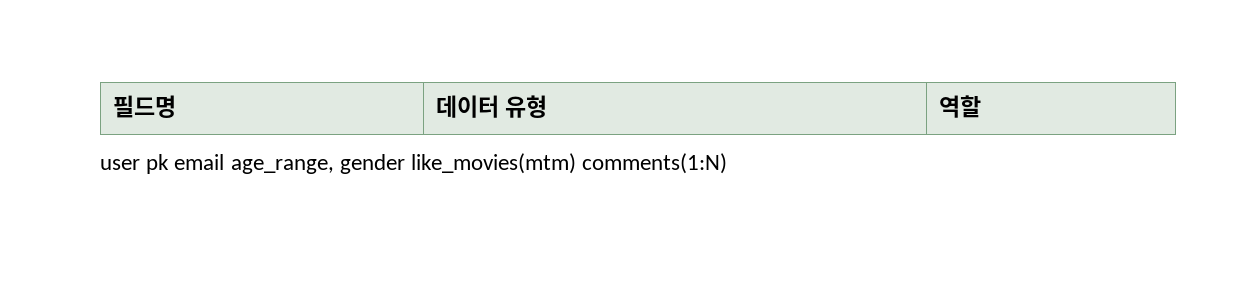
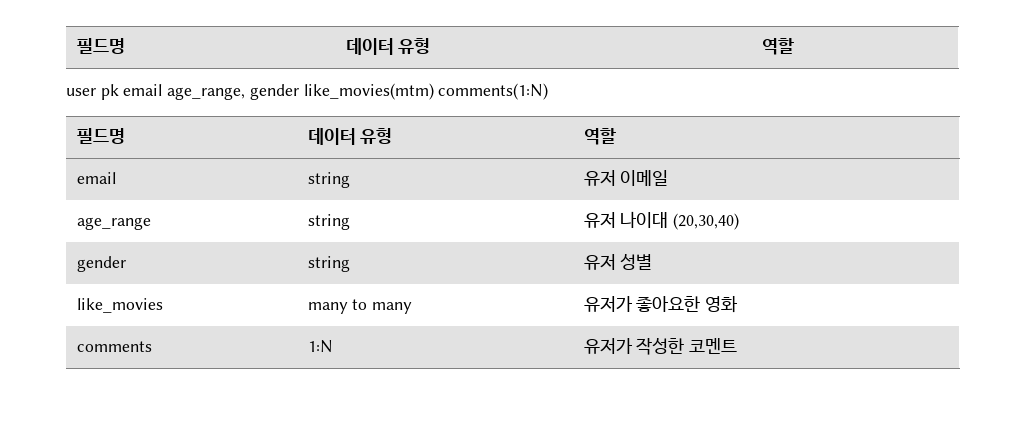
(728, 163) none -> [76,128,125,144] [307,128,393,145] [583,128,616,145] [76,172,116,184] [307,172,350,188] [583,170,669,186] [76,217,151,230] [307,214,350,230] [583,211,739,230] [76,256,126,272] [307,256,350,272] [583,254,653,270] [76,298,163,313] [307,299,412,314] [583,295,738,313] [76,341,152,352] [307,340,333,353] [583,337,737,355] // 필드명 | 데이터 유형 | 역할 // email | string | 유저 이메일 // age_range | string | 유저 나이대 (20,30,40) // gender | string | 유저 성별 // like_movies | many to many | 유저가 좋아요한 영화 // comments | 1:N | 유저가 작성한 코멘트

